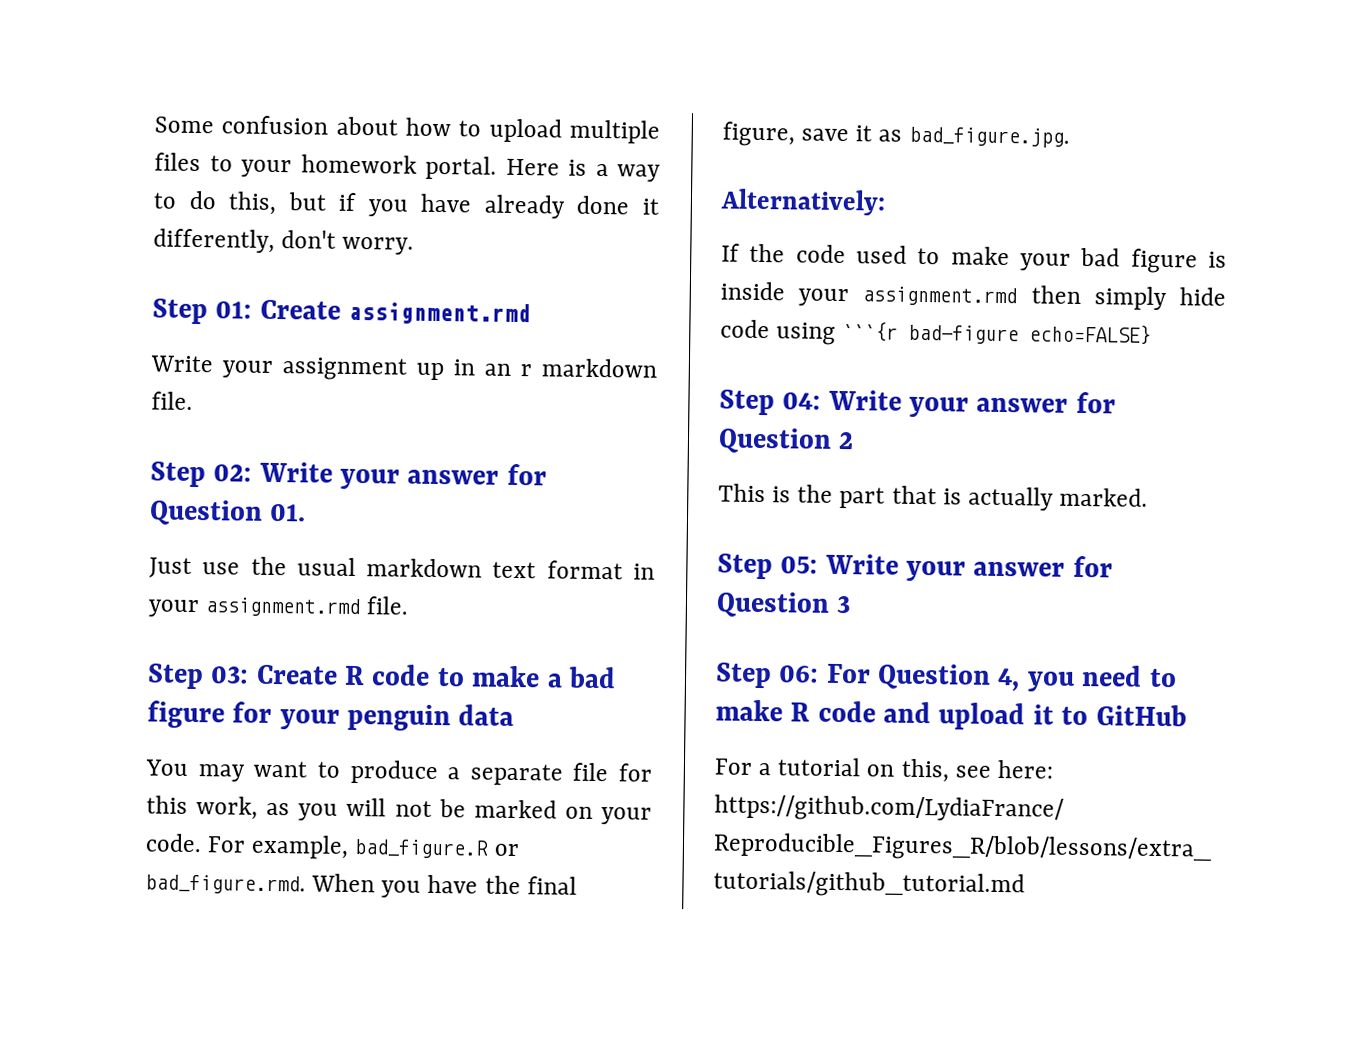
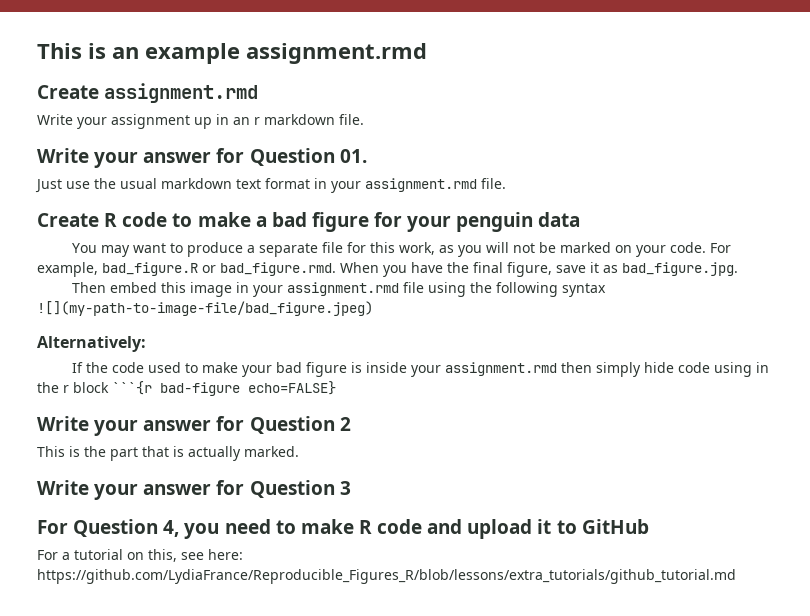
[154,115,660,144] [154,152,661,182] [153,190,659,219] [153,228,415,255] [152,298,253,325] Some confusion about how to upload multiple files to your homework portal. Here is a way to do this, but if you have already done it differently, don't worry. // Step 01: -> [37,43,427,64] This is an example assignment.rmd //
[150,461,253,488] Step 02: -> (364, 119) none
[147,663,250,690] Step 03: -> (506, 183) none
(1070, 137) none -> [72,282,607,297] [37,301,373,316] // Then embed this image in your assignment.rmd file using the following syntax ![](my-path-to-image-file/bad_figure.jpeg)
(837, 333) none -> [756,362,770,373] [37,382,109,393] in the r block
[719,389,822,416] Step 04: -> (336, 388) none
[717,553,819,580] Step 05: -> (299, 451) none
[715,662,820,689] Step 06: -> (351, 488) none

